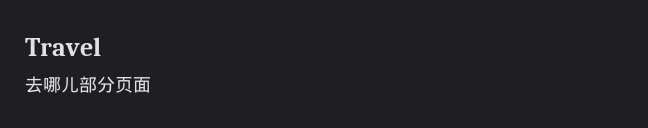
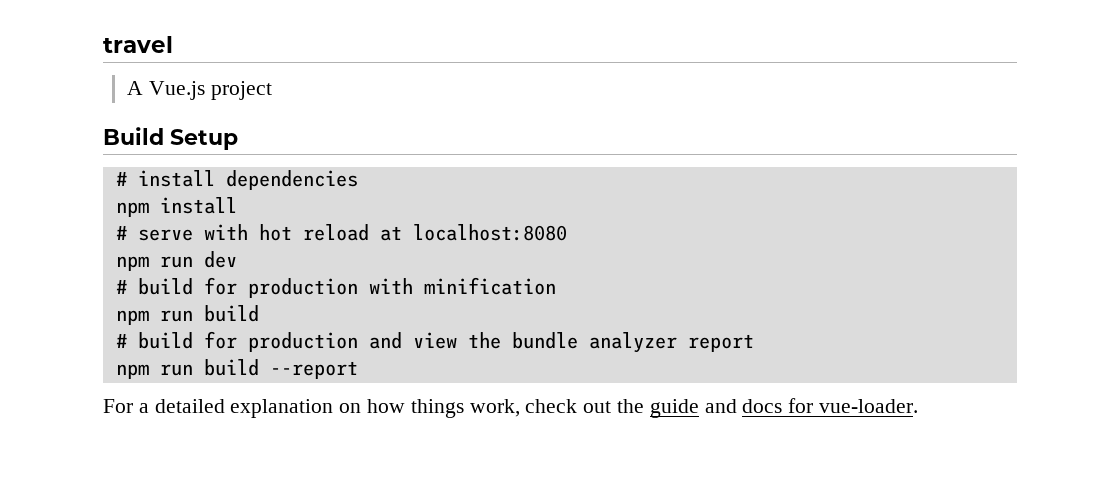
[25,37,101,56] [25,76,151,93] Travel // 去哪儿部分页面 -> [103,36,173,53] [127,81,272,100] [103,127,238,150] [115,170,358,190] [115,197,237,217] [115,224,567,241] [115,251,237,271] [115,277,556,298] [115,305,259,325] [115,331,754,353] [115,359,358,379] [103,398,919,418] travel // A Vue.js project // Build Setup // # install dependencies // npm install // # serve with hot reload at localhost:8080 // npm run dev // # build for production with minification // npm run build // # build for production and view the bundle analyzer report // npm run build --report // For a detailed explanation on how things work, check out the guide and docs for vue-loader.

